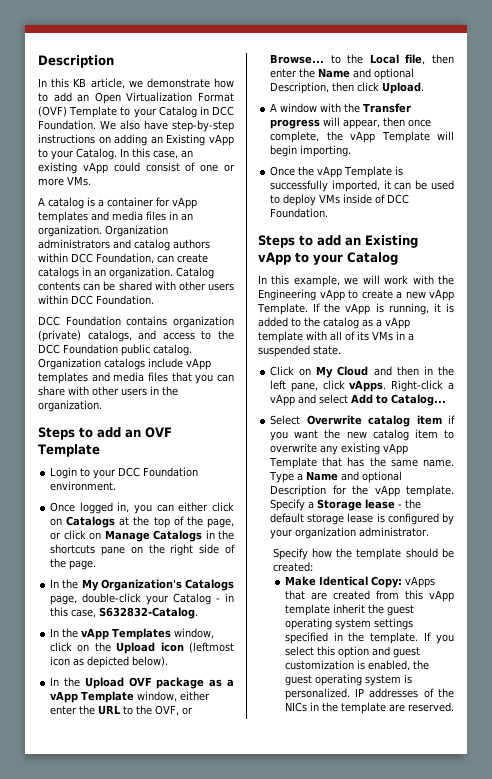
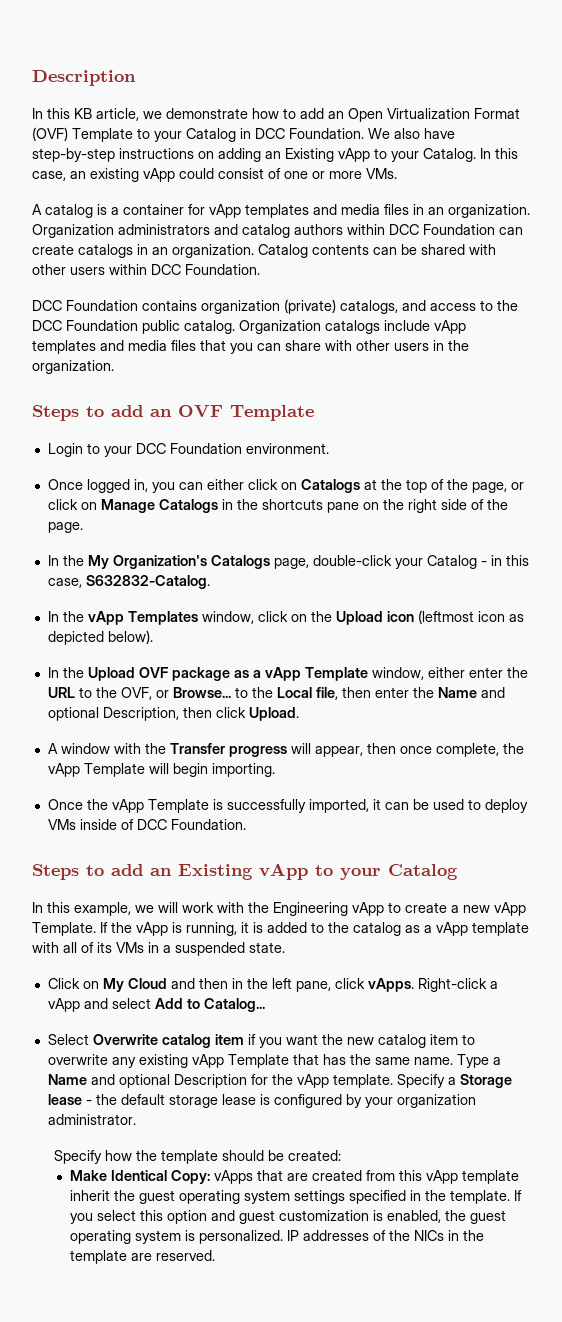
[96,253,154,264] Foundation, -> [423,224,495,235] Foundation

